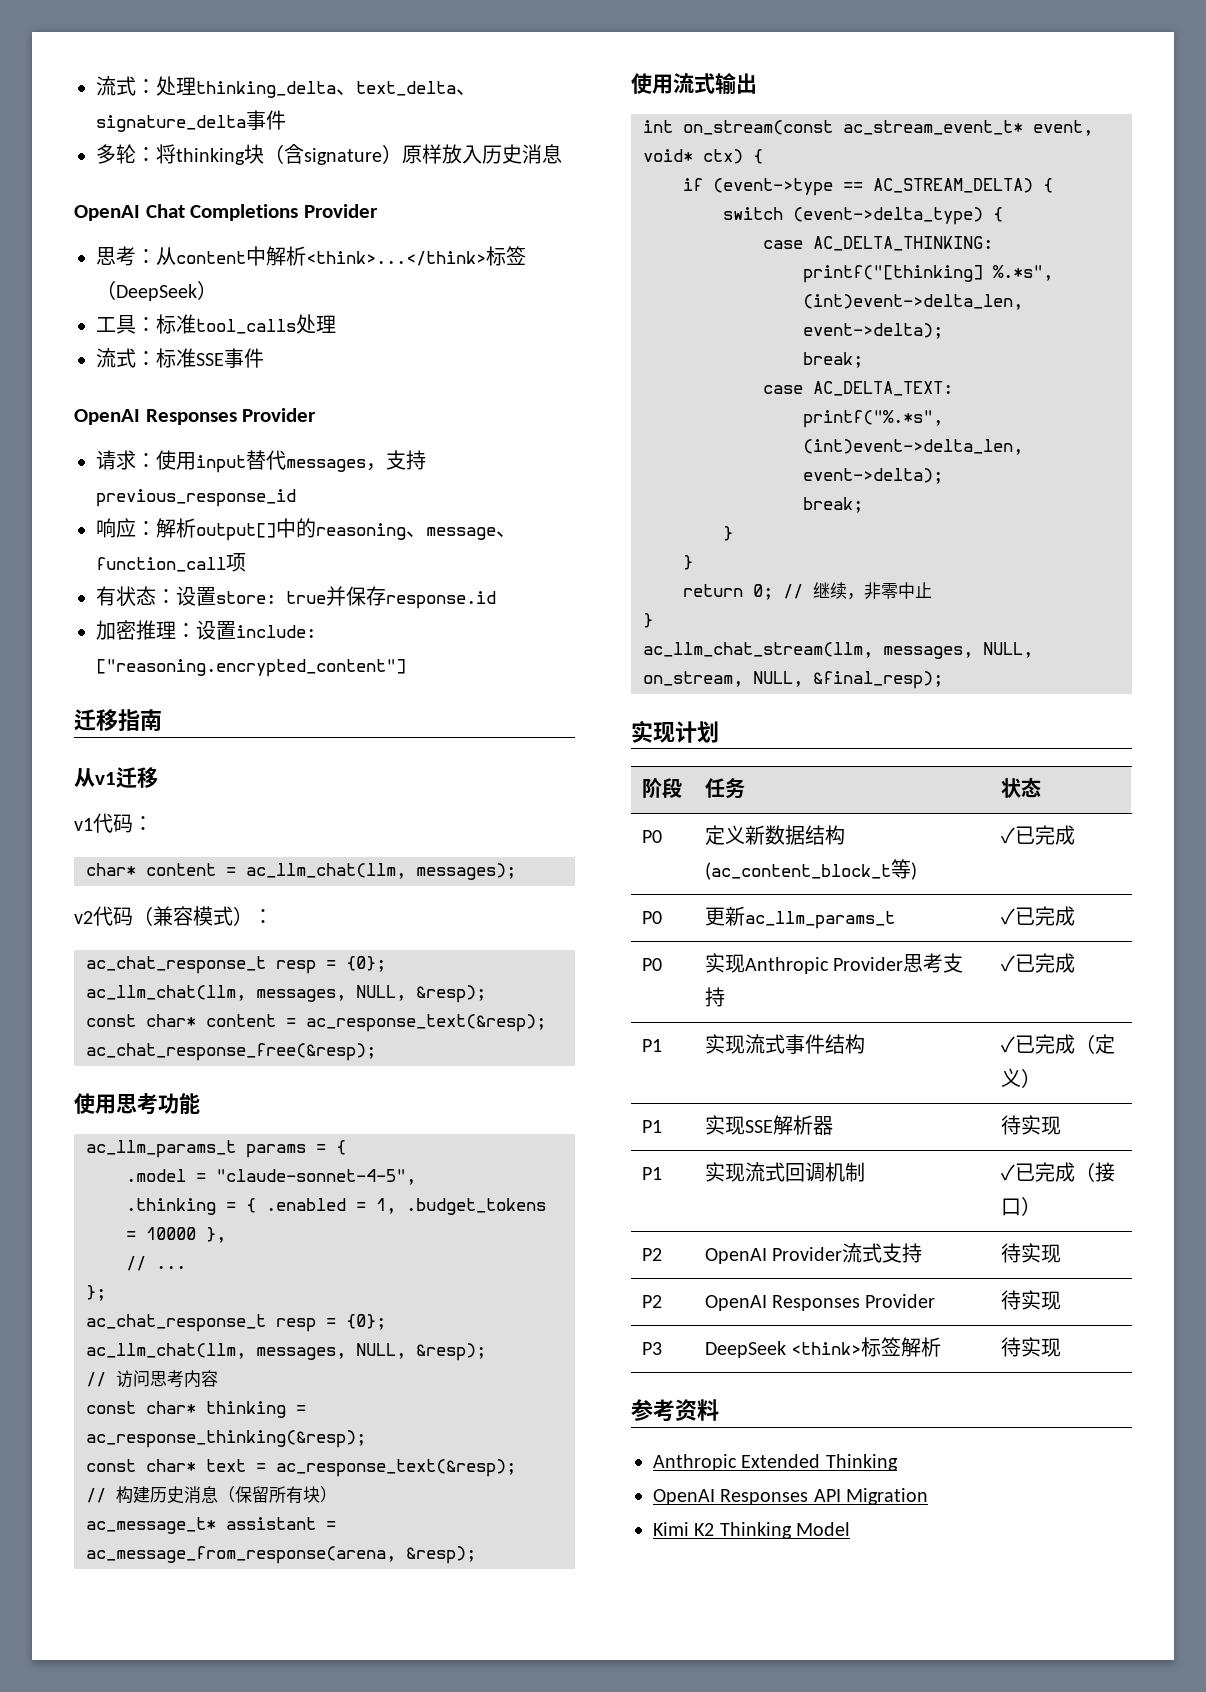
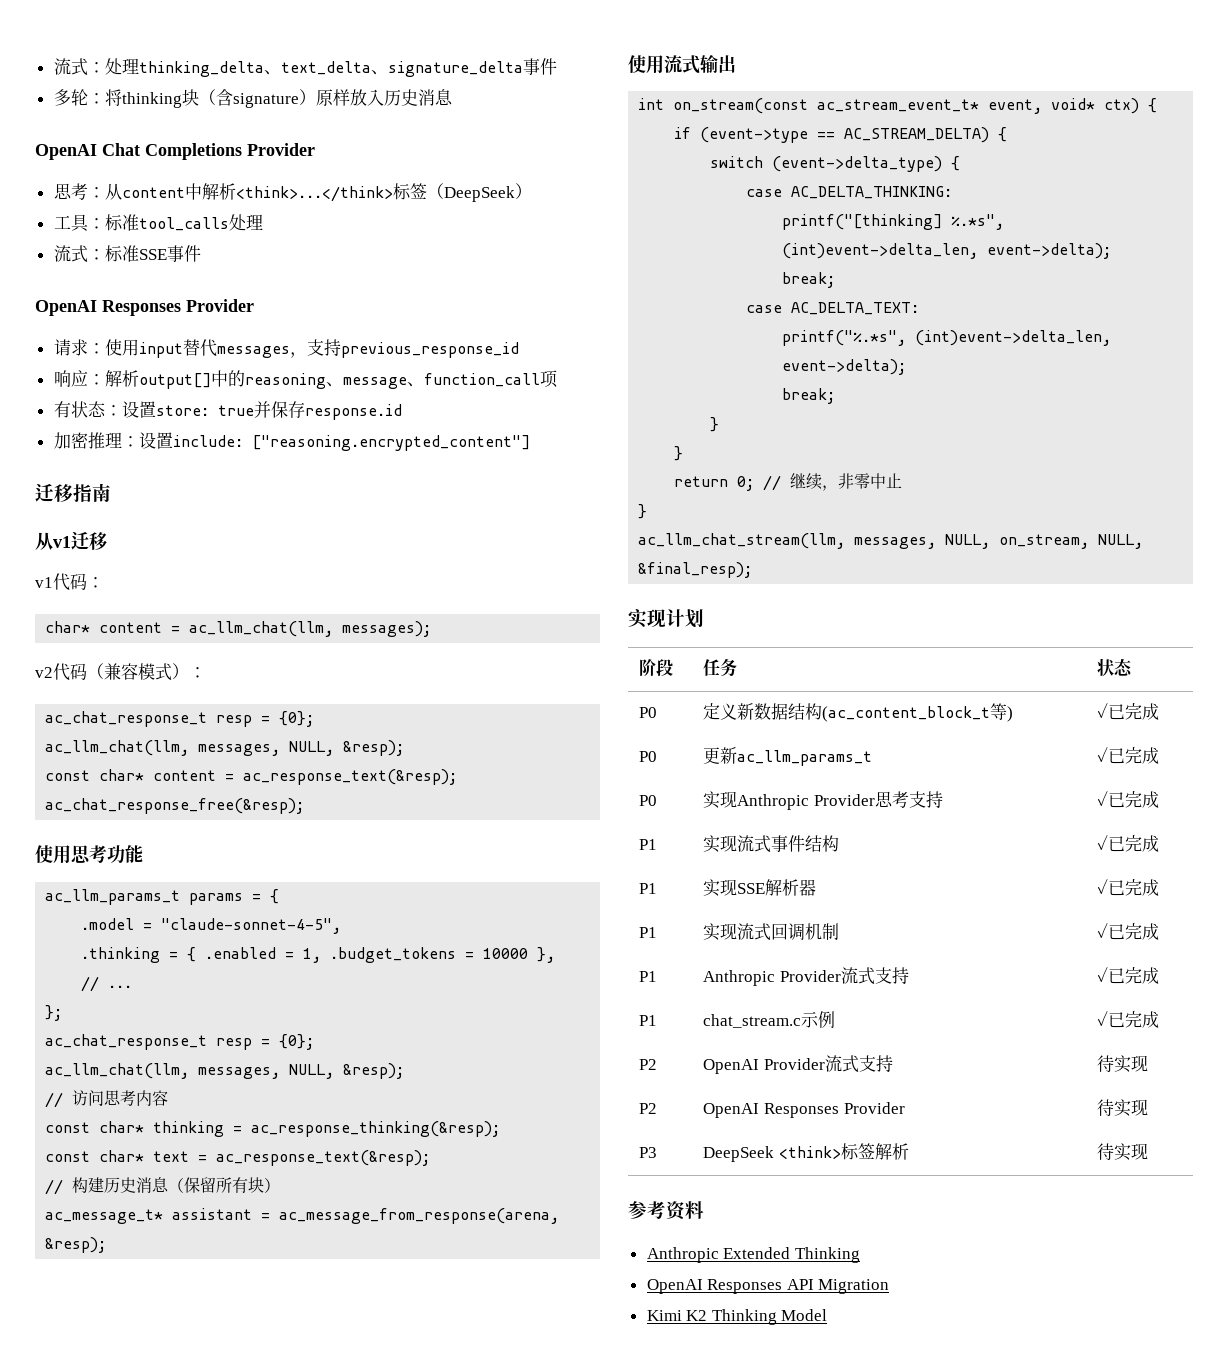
[1074,1034,1115,1054] [1000,1068,1041,1088] （定义） -> (1160, 843) none
[1000,1115,1061,1135] 待实现 -> [1097,879,1160,896] ✓已完成
[1074,1162,1115,1182] [1000,1196,1041,1216] （接口） -> [639,971,658,982] [703,967,909,986] [1097,967,1160,984] [639,1015,658,1026] [703,1011,836,1028] [1097,1011,1160,1028] // P1 | Anthropic Provider流式支持 | ✓已完成 // P1 | chat_stream.c示例 | ✓已完成

